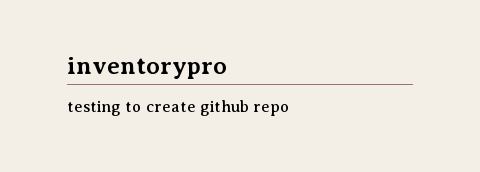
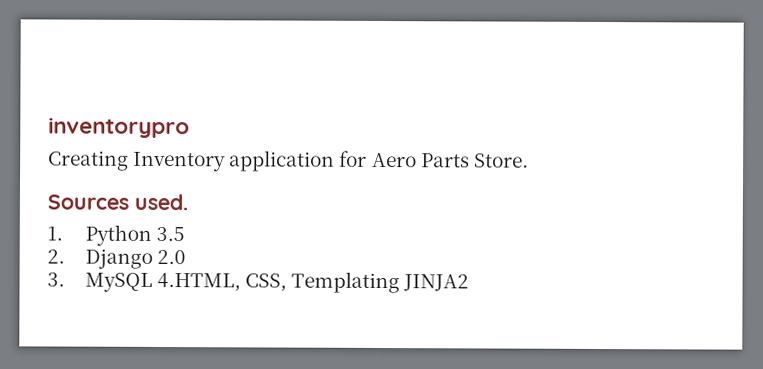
[67,100,290,116] testing to create github repo -> [48,150,529,172] [47,193,188,211] [47,224,186,246] [47,248,187,269] [47,271,470,294] Creating Inventory application for Aero Parts Store. // Sources used. // 1. Python 3.5 // 2. Django 2.0 // 3. MySQL 4.HTML, CSS, Templating JINJA2

